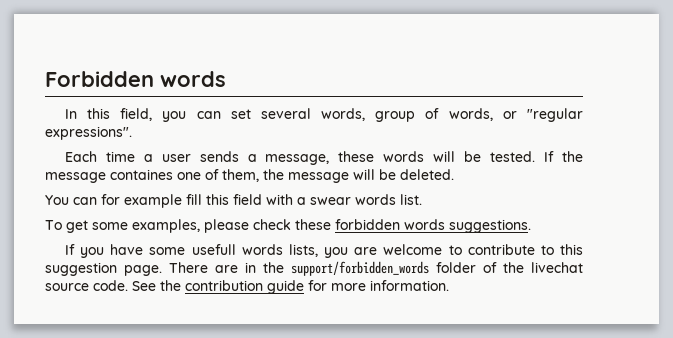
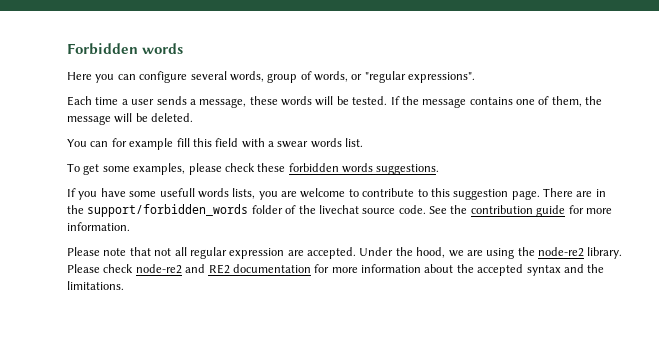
[64,108,153,121] In this field, -> [67,72,92,80] Here
[230,109,251,119] set -> [139,71,188,83] configure
[110,169,173,180] containes -> [469,97,513,105] contains
(449, 285) none -> [67,247,623,259] [67,264,605,276] [67,281,124,290] // Please note that not all regular expression are accepted. Under the hood, we are using the node-re2 library. Please check node-re2 and RE2 documentation for more information about the accepted syntax and the limitations.

